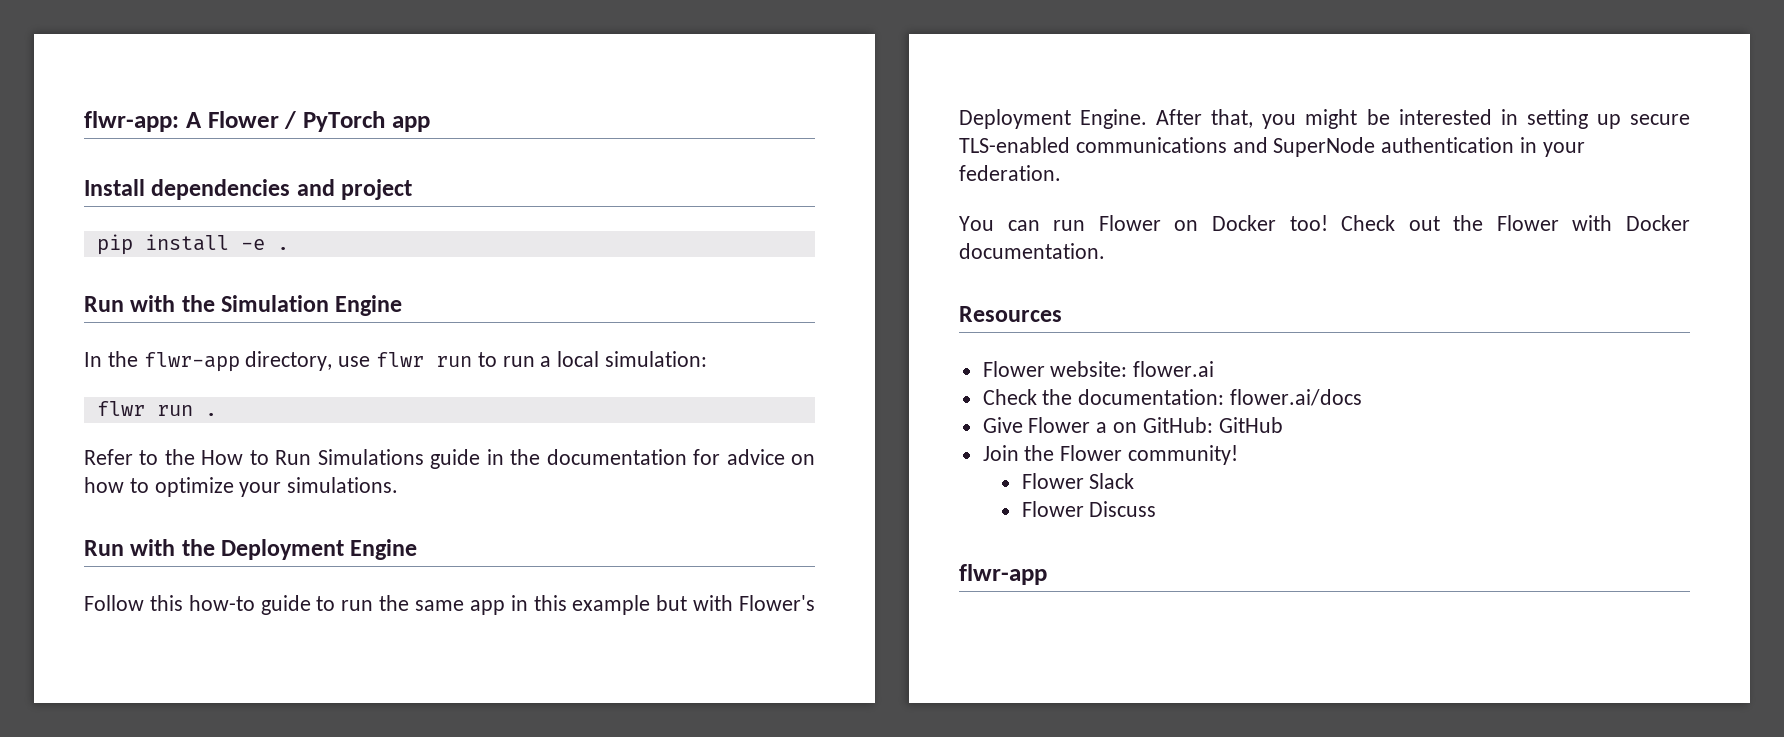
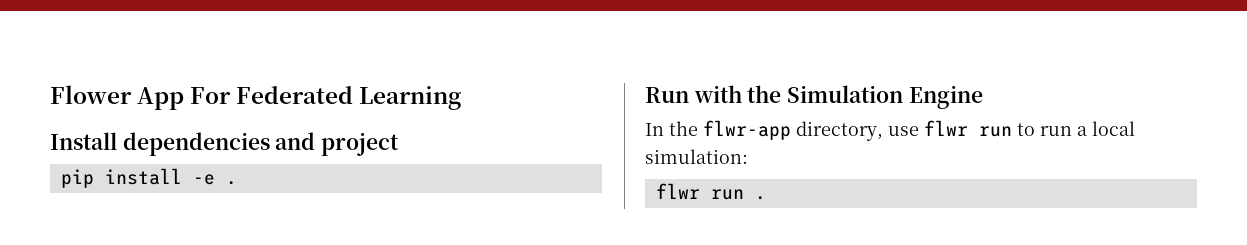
[84,111,430,132] flwr-app: A Flower / PyTorch app -> [50,85,462,110] Flower App For Federated Learning
[84,449,815,469] [84,477,399,497] [84,539,418,560] [84,595,815,615] [959,109,1690,129] [959,137,1585,157] [959,165,1061,181] [959,215,1690,231] [959,243,1105,259] [959,306,1062,322] [982,361,1215,377] [982,389,1363,406] [982,417,1283,433] [982,445,1239,465] [1021,473,1135,489] [1021,501,1157,517] [959,564,1047,585] // Refer to the How to Run Simulations guide in the documentation for advice on how to optimize your simulations. // Run with the Deployment Engine // Follow this how-to guide to run the same app in this example but with Flower's Deployment Engine. After that, you might be interested in setting up secure TLS-enabled communications and SuperNode authentication in your federation. // You can run Flower on Docker too! Check out the Flower with Docker documentation. // Resources // Flower website: flower.ai // Check the documentation: flower.ai/docs // Give Flower a on GitHub: GitHub // Join the Flower community! // Flower Slack // Flower Discuss // flwr-app -> (766, 198) none

